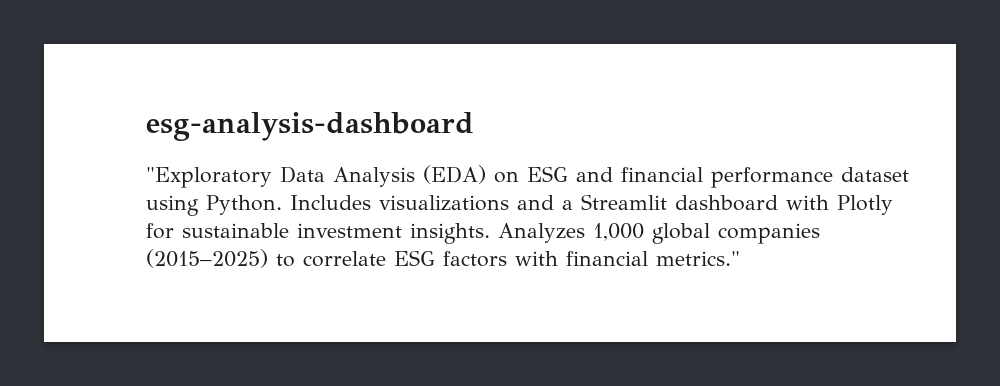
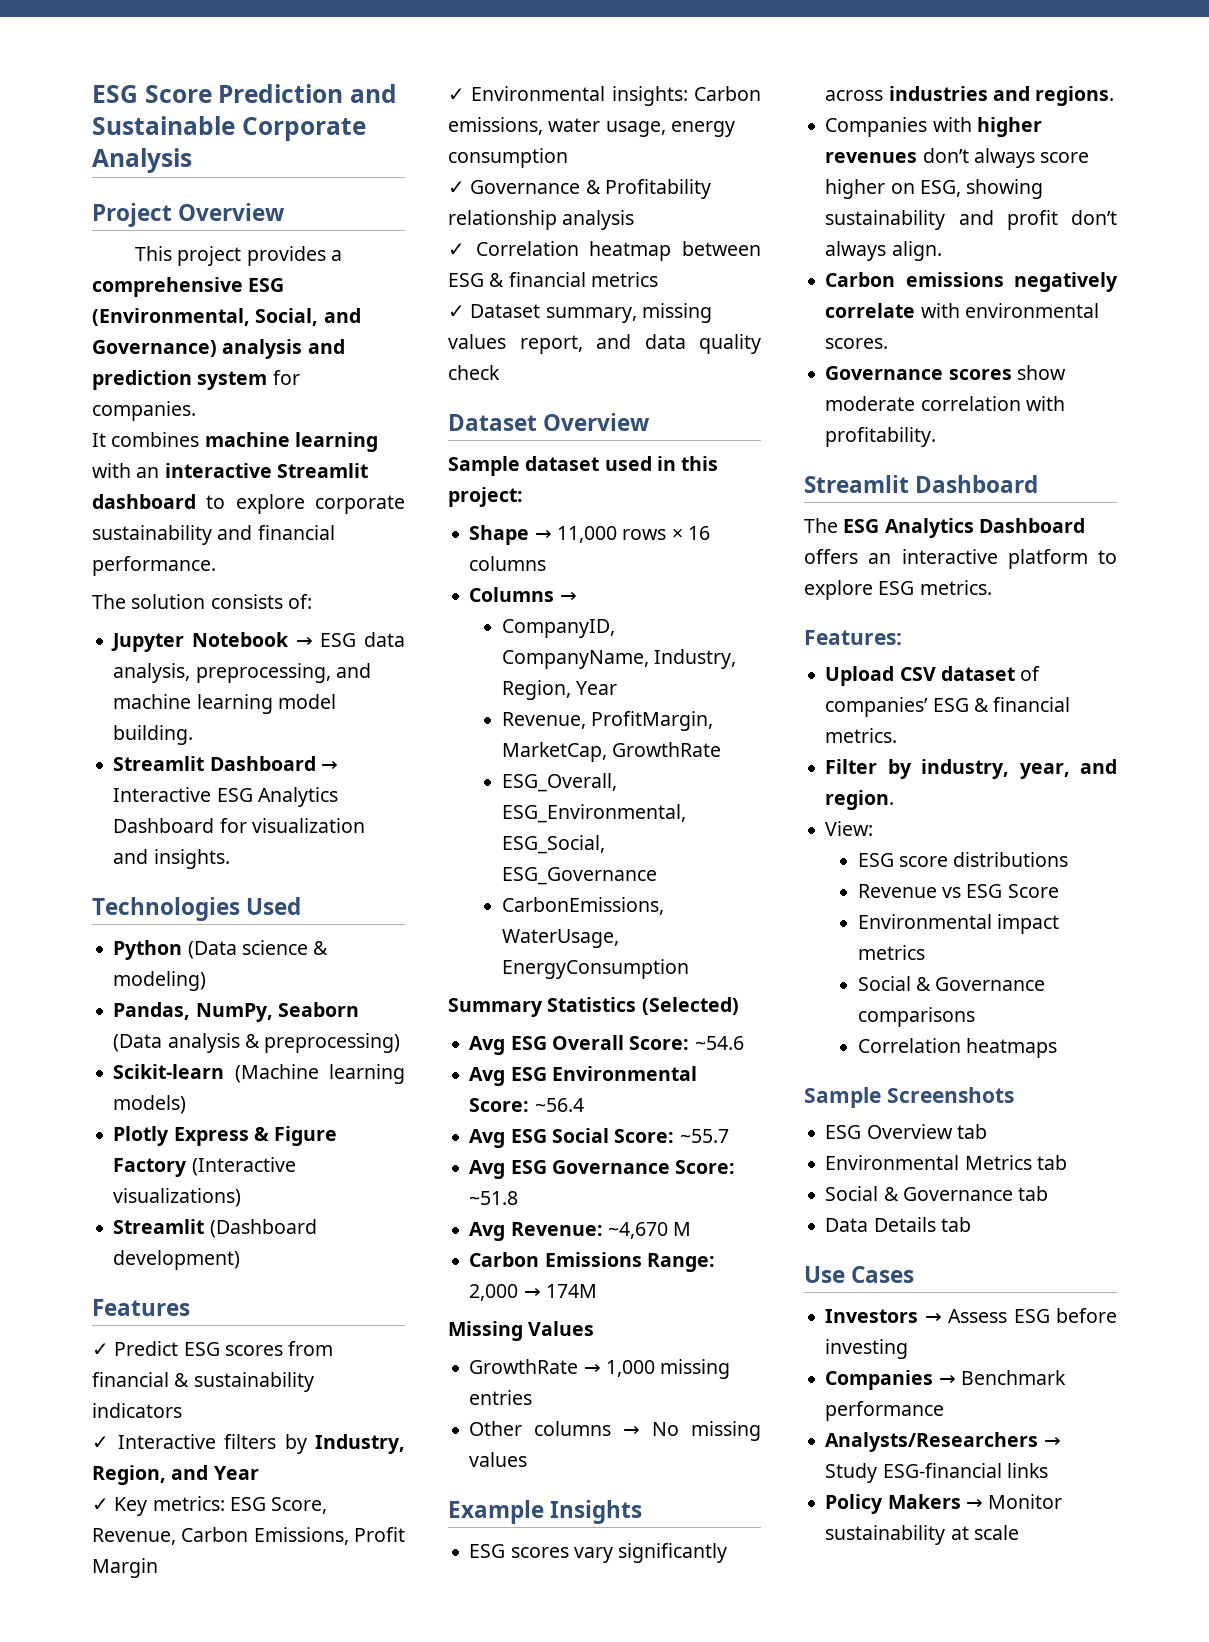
[146,112,474,141] [146,165,909,188] [146,194,893,216] [146,223,820,244] [146,249,740,268] esg-analysis-dashboard // "Exploratory Data Analysis (EDA) on ESG and financial performance dataset using Python. Includes visualizations and a Streamlit dashboard with Plotly for sustainable investment insights. Analyzes 1,000 global companies (2015–2025) to correlate ESG factors with financial metrics." -> [92,84,397,103] [92,116,366,141] [92,148,192,173] [92,203,286,227] [135,246,342,266] [92,277,285,297] [92,308,361,326] [92,339,345,359] [92,370,300,390] [92,401,196,421] [92,432,378,452] [92,463,368,478] [92,494,405,514] [92,525,335,545] [92,556,216,576] [92,594,312,609] [111,632,405,652] [113,663,371,683] [113,694,336,714] [113,725,194,745] [113,756,338,771] [113,787,338,807] [113,818,365,833] [113,849,230,869] [92,897,302,921] [113,940,329,960] [113,971,207,991] [113,1002,359,1022] [113,1033,401,1053] [113,1064,406,1084] [113,1095,187,1114] [113,1126,338,1146] [113,1157,296,1177] [113,1188,242,1207] [113,1219,317,1238] [113,1250,241,1270] [92,1299,190,1316] [92,1341,334,1356] [92,1372,314,1392] [92,1403,182,1418] [92,1434,405,1454] [92,1465,259,1485] [92,1496,328,1516] [92,1527,405,1545] [92,1558,158,1578] [448,86,761,106] [448,117,735,137] [448,148,568,168] [448,179,711,199] [448,210,635,230] [448,241,761,261] [448,272,658,287] [448,303,712,323] [448,334,761,354] [448,365,500,380] [448,413,651,431] [448,456,719,476] [448,487,523,507] [469,525,710,545] [469,556,547,571] [469,587,577,602] [501,619,615,638] [501,649,737,669] [501,680,618,700] [501,711,714,731] [501,742,722,762] [501,773,617,792] [501,804,686,823] [501,835,605,854] [501,867,657,885] [501,897,664,915] [501,929,619,948] [501,959,689,979] [448,997,739,1017] [469,1035,744,1055] [469,1066,697,1086] [469,1098,584,1112] [469,1128,729,1148] [469,1160,736,1179] [469,1191,519,1205] [469,1222,692,1241] [469,1252,715,1272] [469,1284,597,1301] [448,1321,595,1341] [469,1359,731,1379] [469,1390,533,1405] [469,1421,761,1441] [469,1452,528,1467] [448,1500,643,1524] [469,1543,728,1563] [825,86,1115,106] [825,117,1042,137] [825,148,1090,168] [825,179,1044,199] [825,210,1117,230] [825,241,942,261] [825,272,1118,292] [825,303,1099,318] [825,338,889,349] [825,365,1066,380] [825,396,1065,411] [825,427,937,447] [804,475,1039,493] [804,518,1085,538] [804,549,1117,569] [804,580,992,600] [804,630,902,645] [825,666,1041,686] [825,697,1071,717] [825,728,898,743] [825,759,1117,779] [825,790,895,810] [825,821,874,836] [857,852,1069,867] [857,884,1059,898] [857,914,1060,934] [857,945,925,960] [857,976,1046,991] [857,1007,975,1027] [857,1038,1058,1058] [804,1087,1014,1108] [825,1124,987,1139] [825,1155,1067,1170] [825,1186,1049,1201] [825,1217,971,1232] [804,1266,915,1283] [825,1308,1117,1323] [825,1339,909,1359] [825,1370,1066,1390] [825,1401,945,1421] [825,1432,1061,1452] [825,1463,1048,1483] [825,1494,1063,1514] [825,1525,1019,1545] ESG Score Prediction and Sustainable Corporate Analysis // Project Overview // This project provides a comprehensive ESG (Environmental, Social, and Governance) analysis and prediction system for companies. // It combines machine learning with an interactive Streamlit dashboard to explore corporate sustainability and financial performance. // The solution consists of: // Jupyter Notebook → ESG data analysis, preprocessing, and machine learning model building. // Streamlit Dashboard → Interactive ESG Analytics Dashboard for visualization and insights. // Technologies Used // Python (Data science & modeling) // Pandas, NumPy, Seaborn (Data analysis & preprocessing) // Scikit-learn (Machine learning models) // Plotly Express & Figure Factory (Interactive visualizations) // Streamlit (Dashboard development) // Features // ✓ Predict ESG scores from financial & sustainability indicators // ✓ Interactive filters by Industry, Region, and Year // ✓ Key metrics: ESG Score, Revenue, Carbon Emissions, Profit Margin // ✓ Environmental insights: Carbon emissions, water usage, energy consumption // ✓ Governance & Profitability relationship analysis // ✓ Correlation heatmap between ESG & financial metrics // ✓ Dataset summary, missing values report, and data quality check // Dataset Overview // Sample dataset used in this project: // Shape → 11,000 rows × 16 columns // Columns → // CompanyID, CompanyName, Industry, Region, Year // Revenue, ProfitMargin, MarketCap, GrowthRate // ESG_Overall, ESG_Environmental, ESG_Social, ESG_Governance // CarbonEmissions, WaterUsage, EnergyConsumption // Summary Statistics (Selected) // Avg ESG Overall Score: ~54.6 // Avg ESG Environmental Score: ~56.4 // Avg ESG Social Score: ~55.7 // Avg ESG Governance Score: ~51.8 // Avg Revenue: ~4,670 M // Carbon Emissions Range: 2,000 → 174M // Missing Values // GrowthRate → 1,000 missing entries // Other columns → No missing values // Example Insights // ESG scores vary significantly across industries and regions. // Companies with higher revenues don’t always score higher on ESG, showing sustainability and profit don’t always align. // Carbon emissions negatively correlate with environmental scores. // Governance scores show moderate correlation with profitability. // Streamlit Dashboard // The ESG Analytics Dashboard offers an interactive platform to explore ESG metrics. // Features: // Upload CSV dataset of companies’ ESG & financial metrics. // Filter by industry, year, and region. // View: // ESG score distributions // Revenue vs ESG Score // Environmental impact metrics // Social & Governance comparisons // Correlation heatmaps // Sample Screenshots // ESG Overview tab // Environmental Metrics tab // Social & Governance tab // Data Details tab // Use Cases // Investors → Assess ESG before investing // Companies → Benchmark performance // Analysts/Researchers → Study ESG-financial links // Policy Makers → Monitor sustainability at scale

